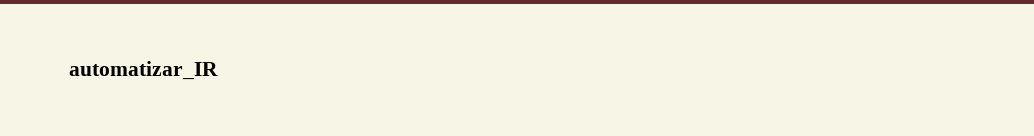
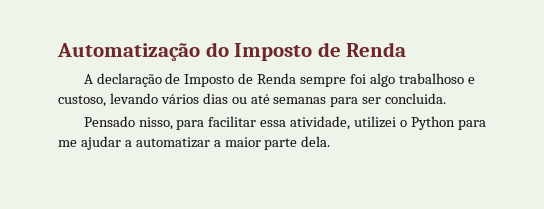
[69,61,218,80] automatizar_IR -> [57,42,407,61] [83,73,475,87] [58,93,447,107] [83,116,486,130] [58,136,331,150] Automatização do Imposto de Renda // A declaração de Imposto de Renda sempre foi algo trabalhoso e custoso, levando vários dias ou até semanas para ser concluida. // Pensado nisso, para facilitar essa atividade, utilizei o Python para me ajudar a automatizar a maior parte dela.

